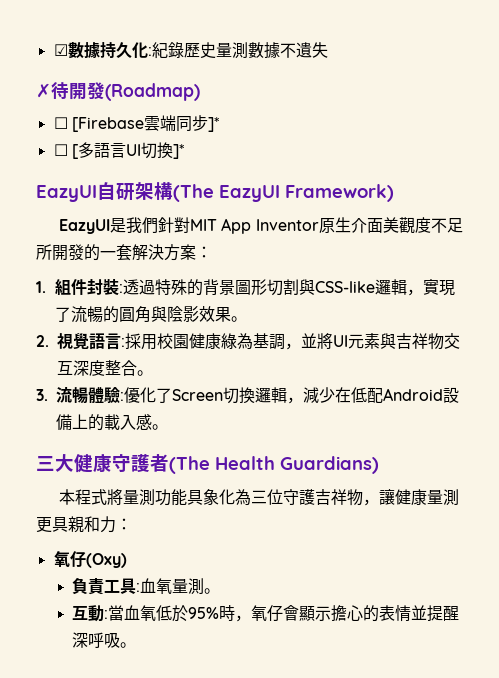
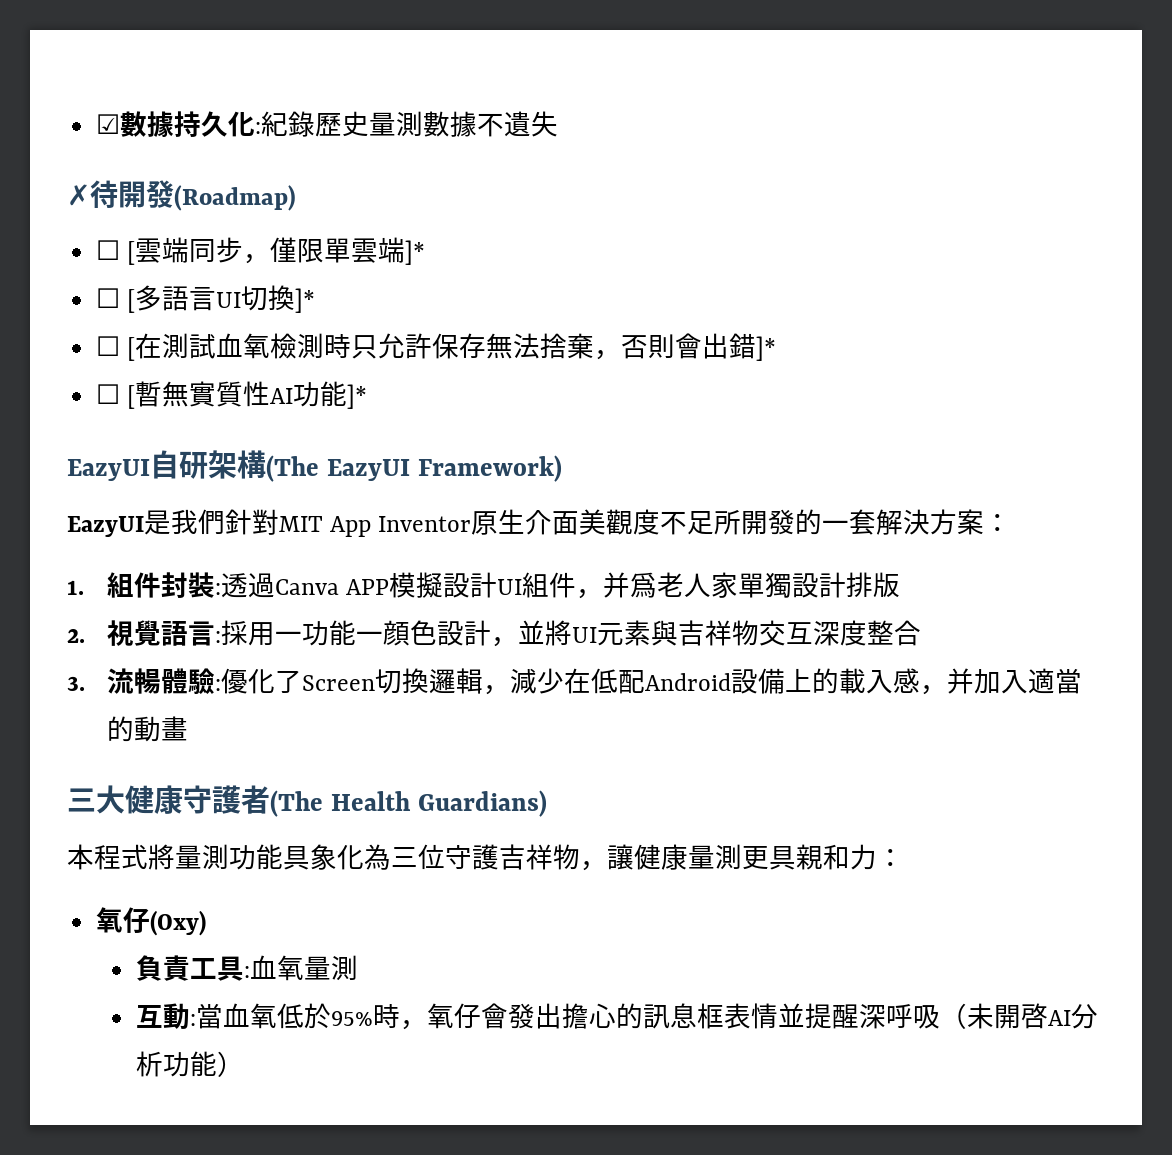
[71,117,144,132] [Firebase -> [127,241,136,265] [
(208, 123) none -> [243,237,406,264] ，僅限單雲端
(184, 151) none -> [96,333,777,361] [96,381,368,409] // ☐ [在測試血氧檢測時只允許保存無法捨棄，否則會出錯]* // ☐ [暫無實質性AI功能]*
[154,279,455,296] [54,306,247,323] 特殊的背景圖形切割與CSS-like邏輯，實現了流暢的圓角與陰影效果。 -> [274,572,900,599] Canva APP模擬設計UI組件，并爲老人家單獨設計排版
[157,333,285,350] 校園健康綠為基調 -> [274,620,491,646] 一功能一顔色設計
[137,370,153,376] 。 -> (921, 633) none
[152,424,168,430] 。 -> [919,668,1082,695] [106,716,188,742] ，并加入適當的動畫
[204,588,221,594] 。 -> (358, 968) none
[299,605,460,622] [72,632,137,648] 顯示擔心的表情並提醒深呼吸。 -> [507,1003,1098,1029] [135,1051,244,1077] 發出擔心的訊息框表情並提醒深呼吸（未開啓AI分析功能）

